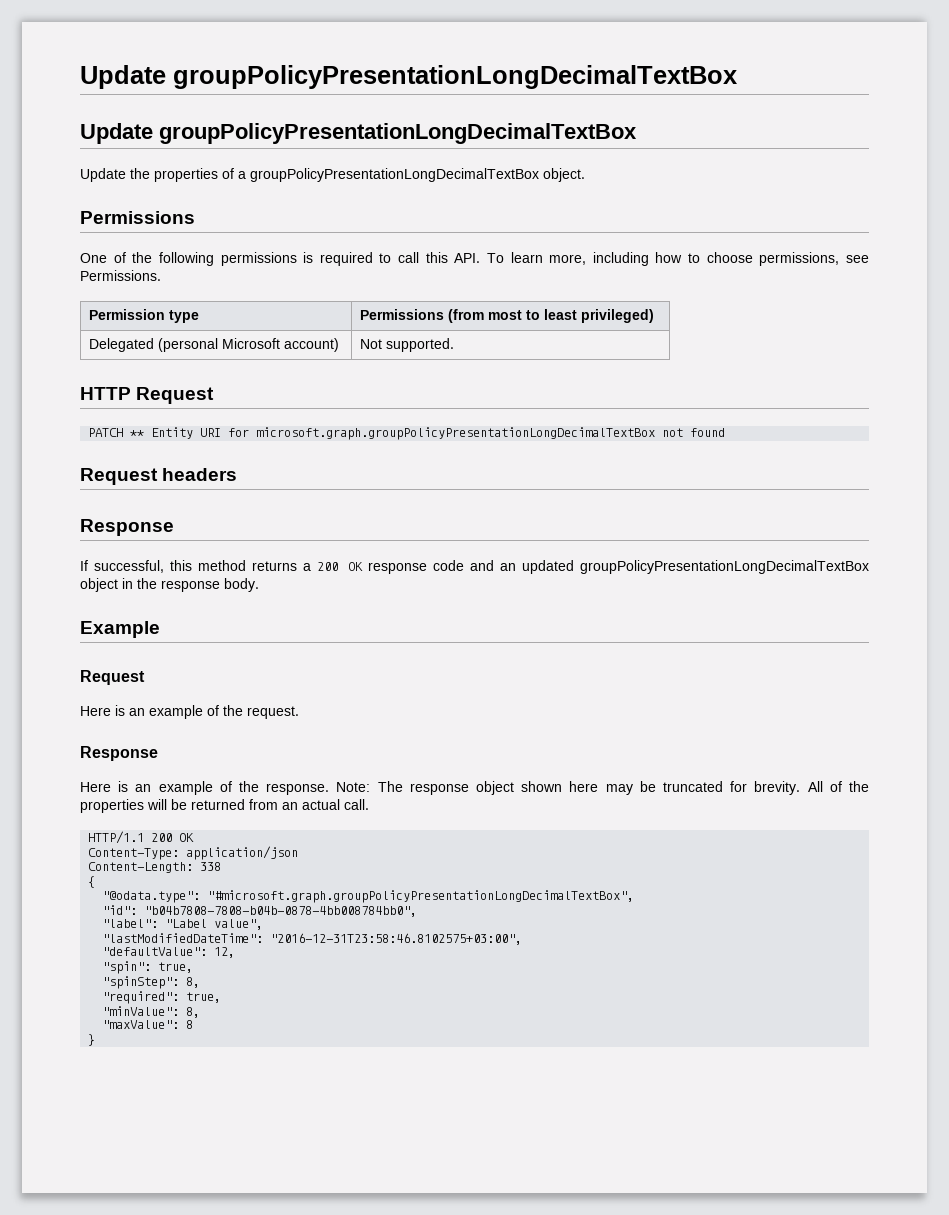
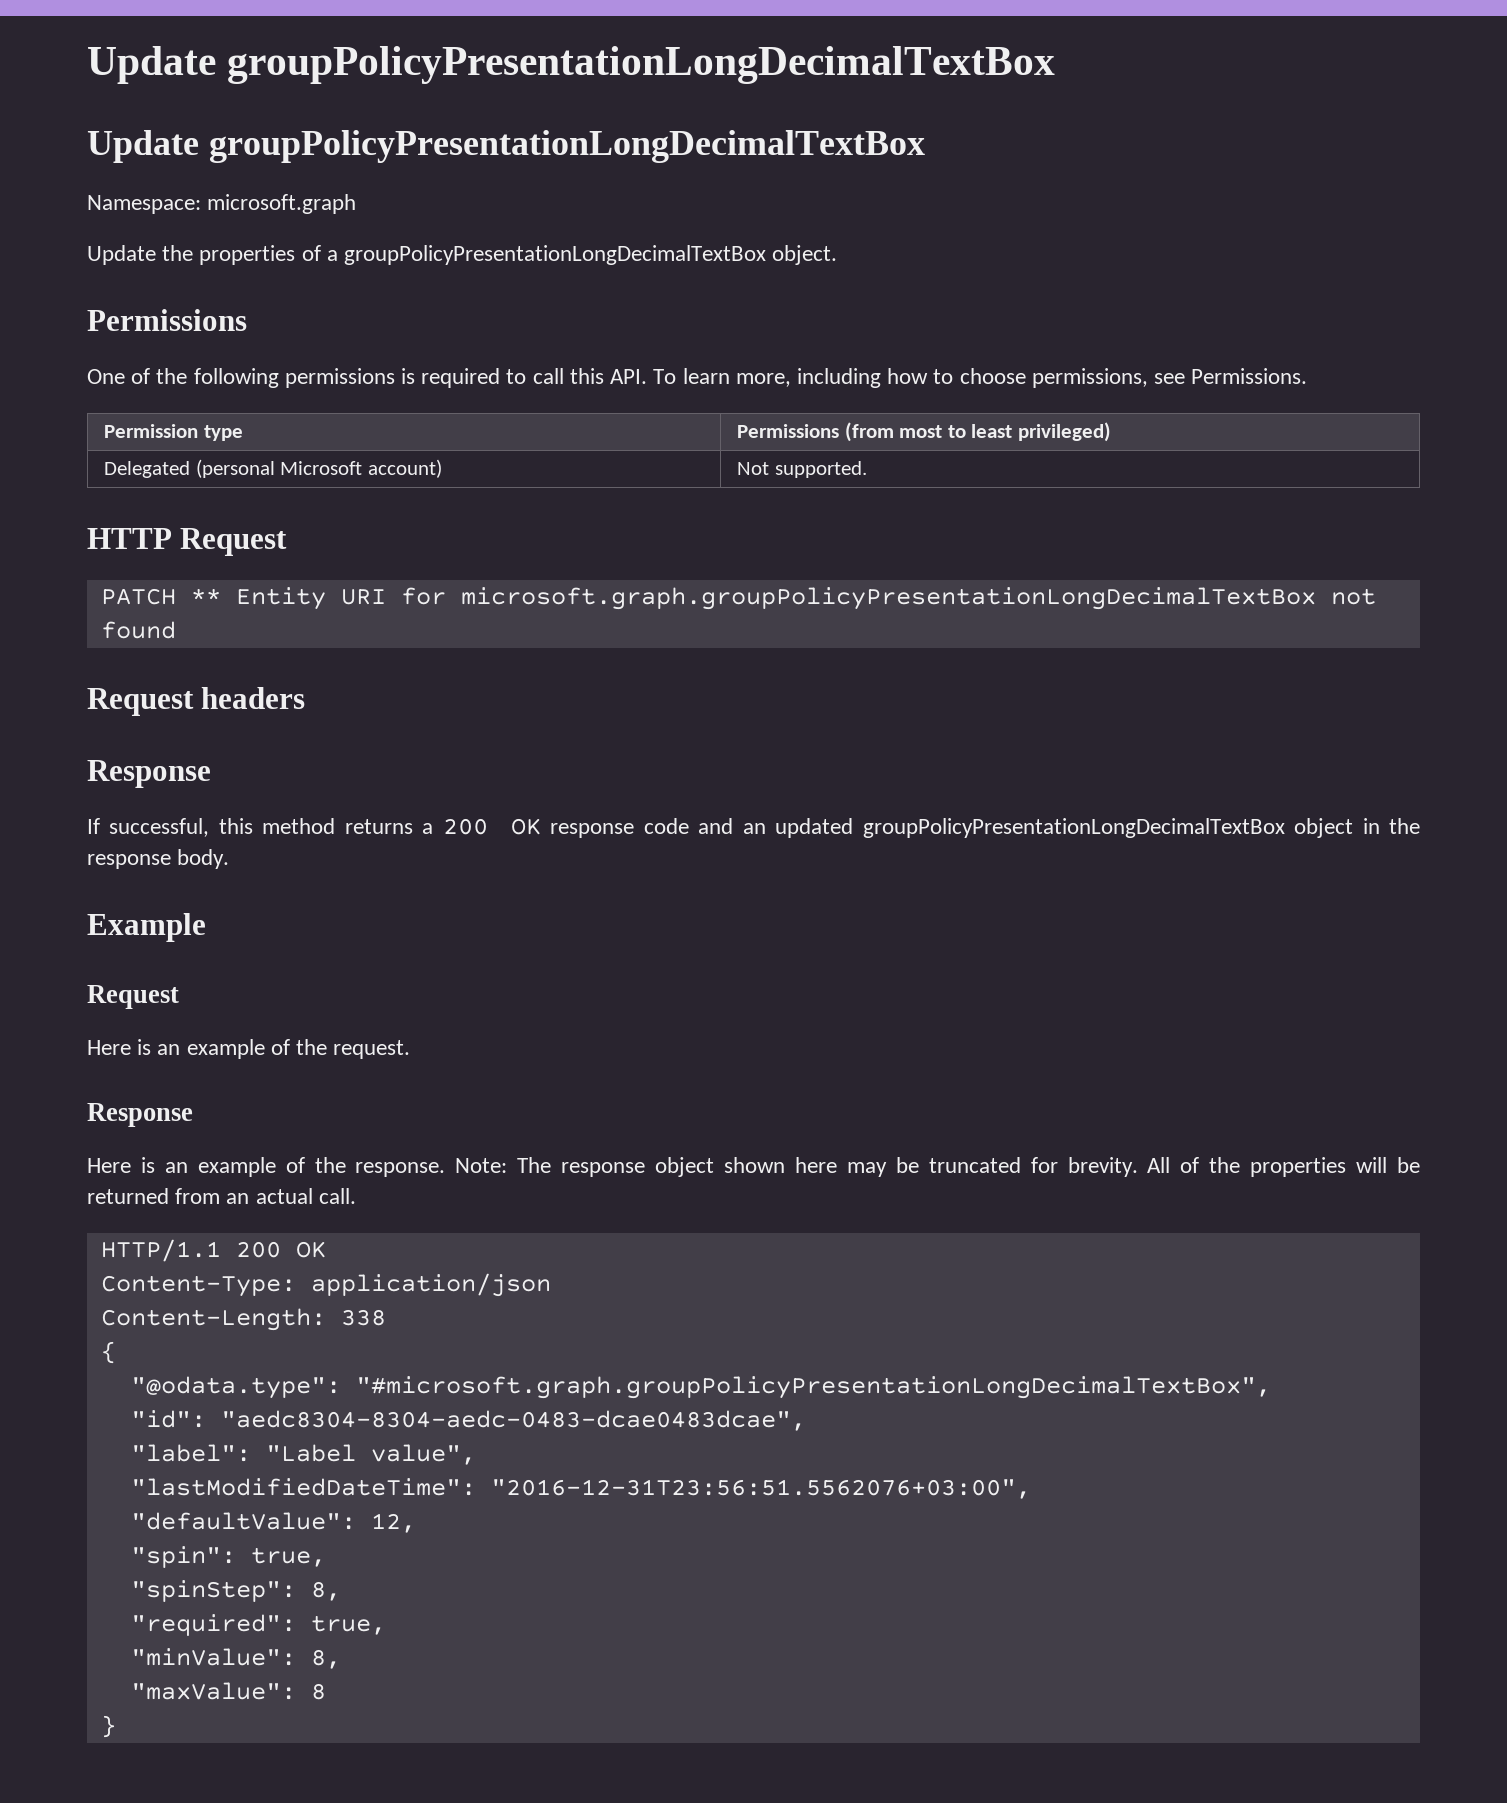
(637, 133) none -> [87,194,357,214] // Namespace: microsoft.graph
[144,906,418,917] "b04b7808-7808-b04b-0878-4bb008784bb0", -> [220,1410,806,1431] "aedc8304-8304-aedc-0483-dcae0483dcae",
[270,933,523,945] "2016-12-31T23:58:46.8102575+03:00", -> [490,1479,1031,1499] "2016-12-31T23:56:51.5562076+03:00",

